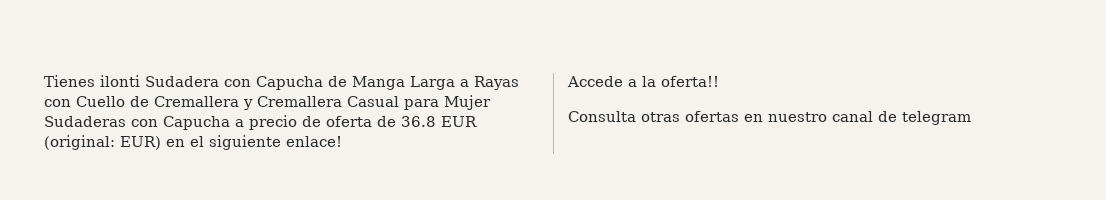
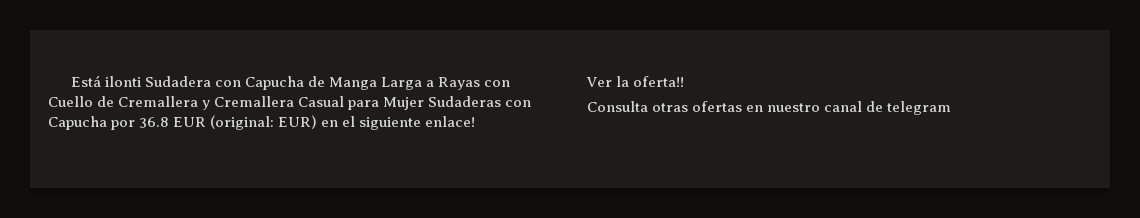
[44,75,95,87] Tienes -> [70,75,101,87] Está
[235,115,396,130] a precio de oferta de -> [111,120,136,130] por
[567,76,637,87] Accede a -> [586,77,612,87] Ver

